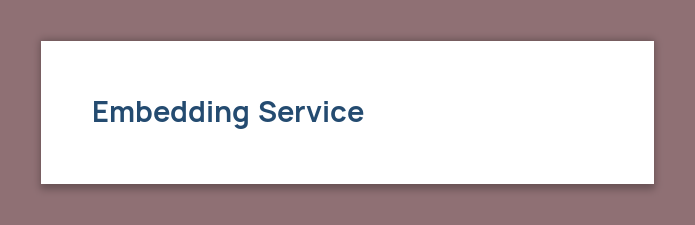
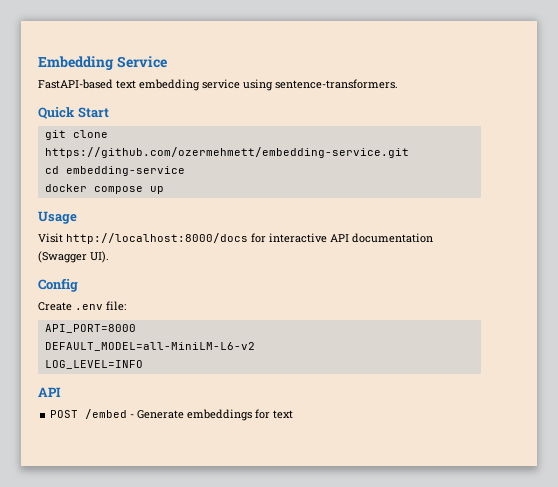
(364, 111) none -> [38,79,398,91] [38,107,109,119] [44,130,108,140] [44,147,409,158] [44,166,185,176] [44,184,164,194] [38,211,77,224] [38,233,433,244] [38,251,109,263] [38,278,78,292] [38,301,126,311] [44,324,136,333] [44,342,255,351] [44,360,143,369] [38,387,61,397] [50,409,294,421] // FastAPI-based text embedding service using sentence-transformers. // Quick Start // git clone https://github.com/ozermehmett/embedding-service.git // cd embedding-service // docker compose up // Usage // Visit http://localhost:8000/docs for interactive API documentation (Swagger UI). // Config // Create .env file: // API_PORT=8000 // DEFAULT_MODEL=all-MiniLM-L6-v2 // LOG_LEVEL=INFO // API // POST /embed - Generate embeddings for text

